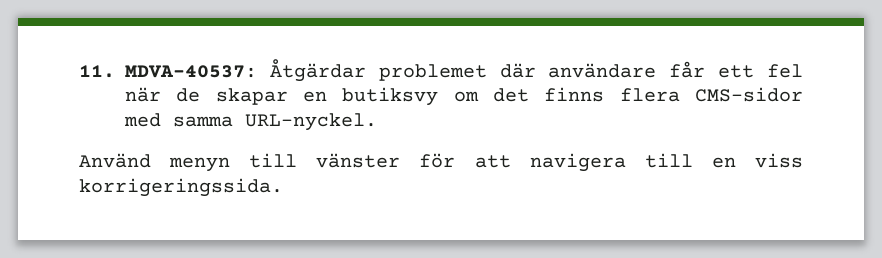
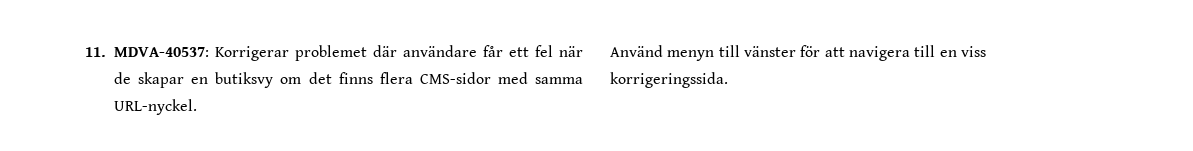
[269,59,366,82] Åtgärdar -> [215,46,289,61] Korrigerar

